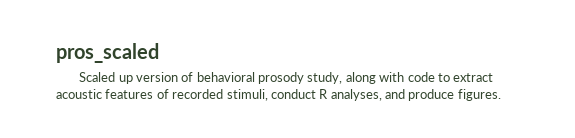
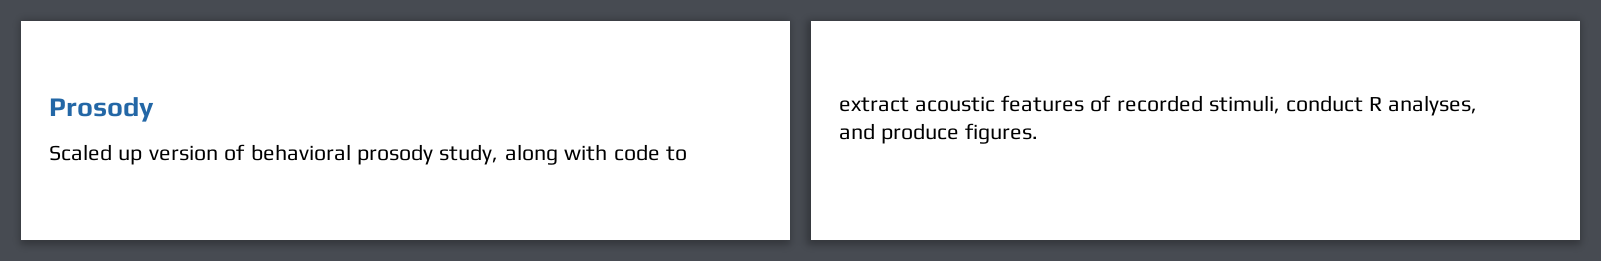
[56,43,159,63] pros_scaled -> [49,97,154,122] Prosody

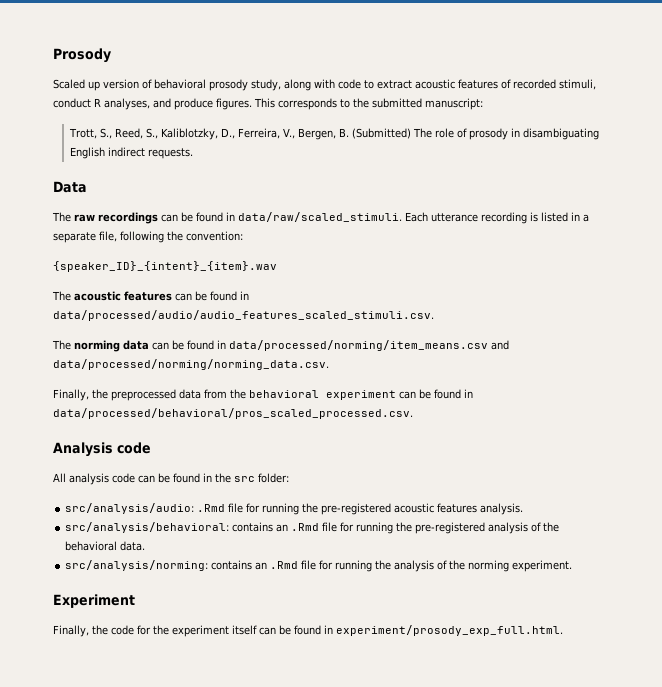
(1038, 133) none -> [254,98,483,110] [68,128,600,140] [69,147,193,159] [53,181,87,193] [52,212,589,224] [53,231,243,243] [53,261,277,272] [52,291,249,301] [53,310,434,321] [52,340,509,352] [53,359,329,370] [53,389,473,401] [53,408,413,419] [53,442,151,457] [53,473,289,485] [65,503,524,515] [65,522,560,534] [65,541,146,551] [65,560,573,572] [53,594,135,608] [53,625,563,637] This corresponds to the submitted manuscript: // Trott, S., Reed, S., Kaliblotzky, D., Ferreira, V., Bergen, B. (Submitted) The role of prosody in disambiguating English indirect requests. // Data // The raw recordings can be found in data/raw/scaled_stimuli. Each utterance recording is listed in a separate file, following the convention: // {speaker_ID}_{intent}_{item}.wav // The acoustic features can be found in data/processed/audio/audio_features_scaled_stimuli.csv. // The norming data can be found in data/processed/norming/item_means.csv and data/processed/norming/norming_data.csv. // Finally, the preprocessed data from the behavioral experiment can be found in data/processed/behavioral/pros_scaled_processed.csv. // Analysis code // All analysis code can be found in the src folder: // src/analysis/audio: .Rmd file for running the pre-registered acoustic features analysis. // src/analysis/behavioral: contains an .Rmd file for running the pre-registered analysis of the behavioral data. // src/analysis/norming: contains an .Rmd file for running the analysis of the norming experiment. // Experiment // Finally, the code for the experiment itself can be found in experiment/prosody_exp_full.html.

